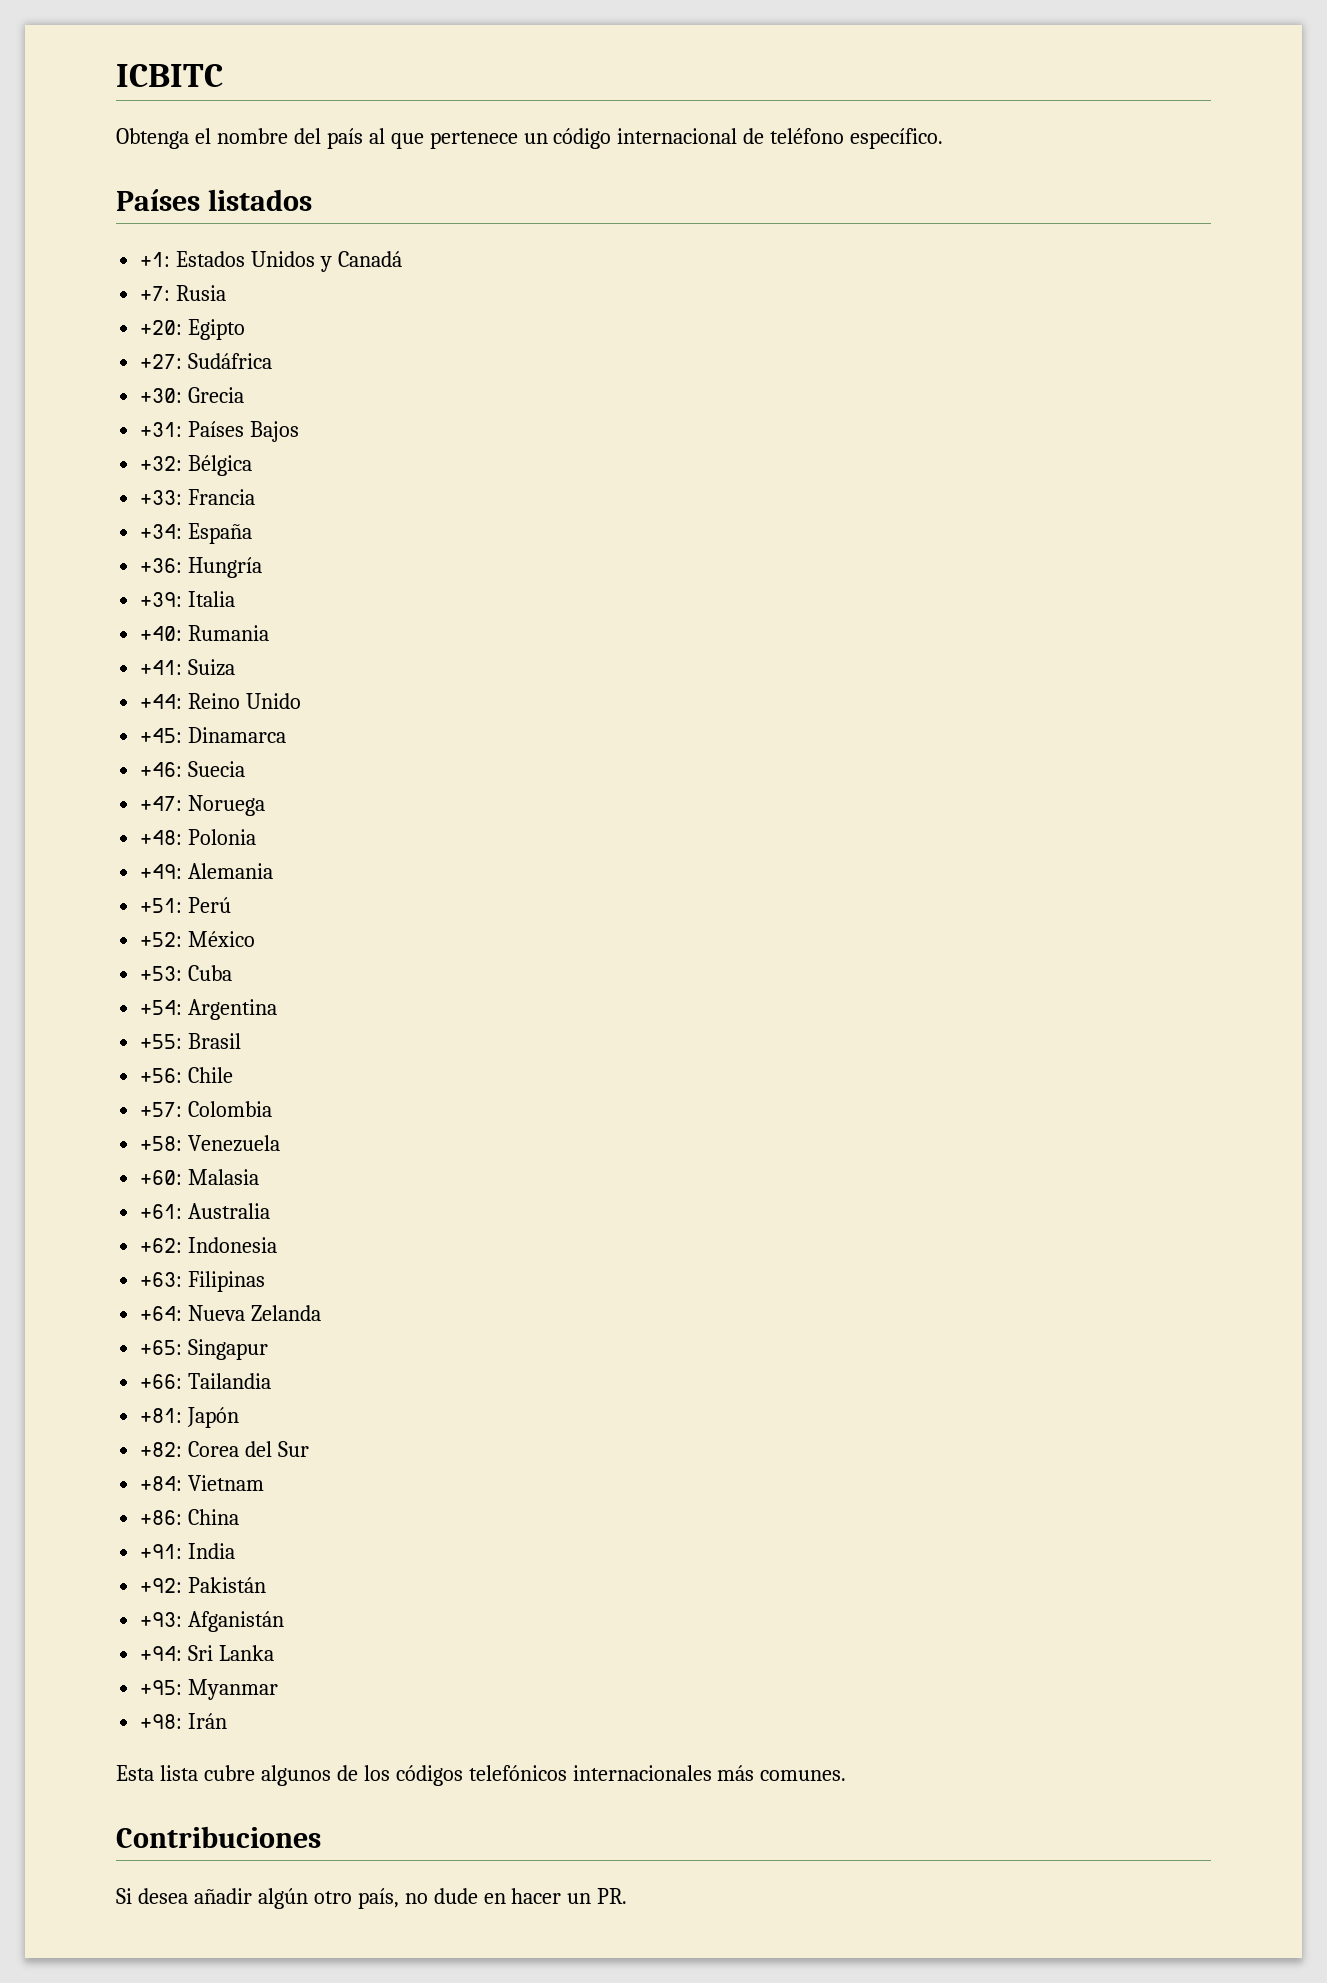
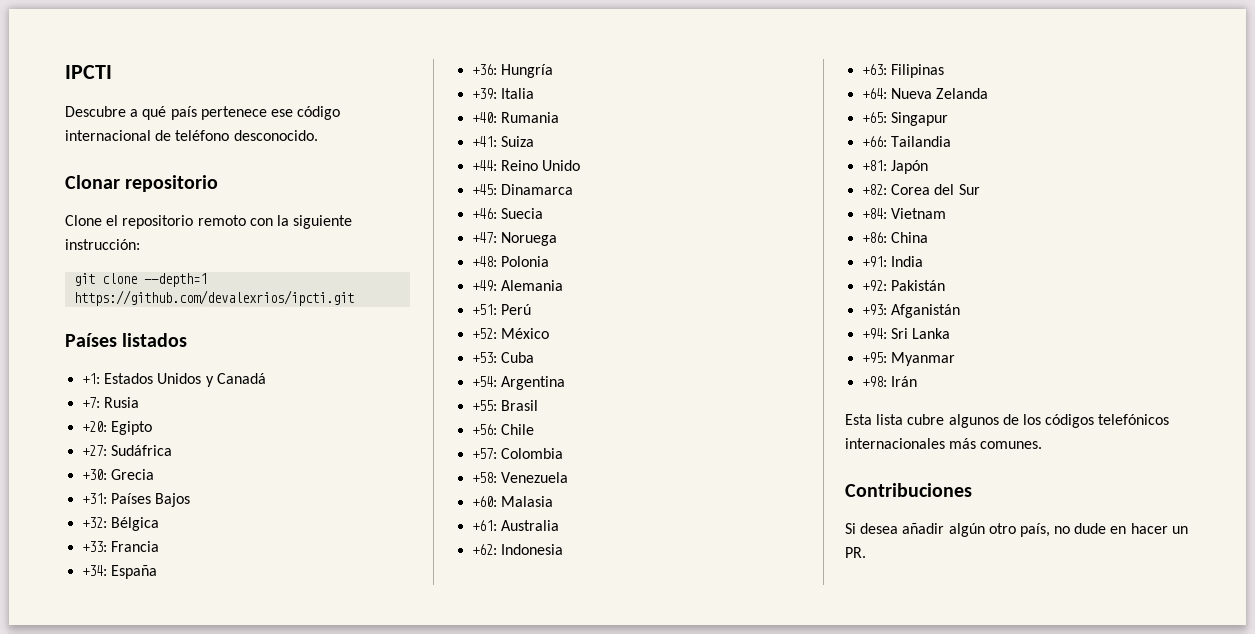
[116,64,223,87] [116,128,944,149] ICBITC // Obtenga el nombre del país al que pertenece un código internacional de teléfono específico. -> [65,65,112,79] [65,106,341,120] [65,130,318,141] [65,175,219,192] [65,215,353,229] [65,239,140,250] [74,273,208,287] [74,290,355,306] IPCTI // Descubre a qué país pertenece ese código internacional de teléfono desconocido. // Clonar repositorio // Clone el repositorio remoto con la siguiente instrucción: // git clone --depth=1 https://github.com/devalexrios/ipcti.git

